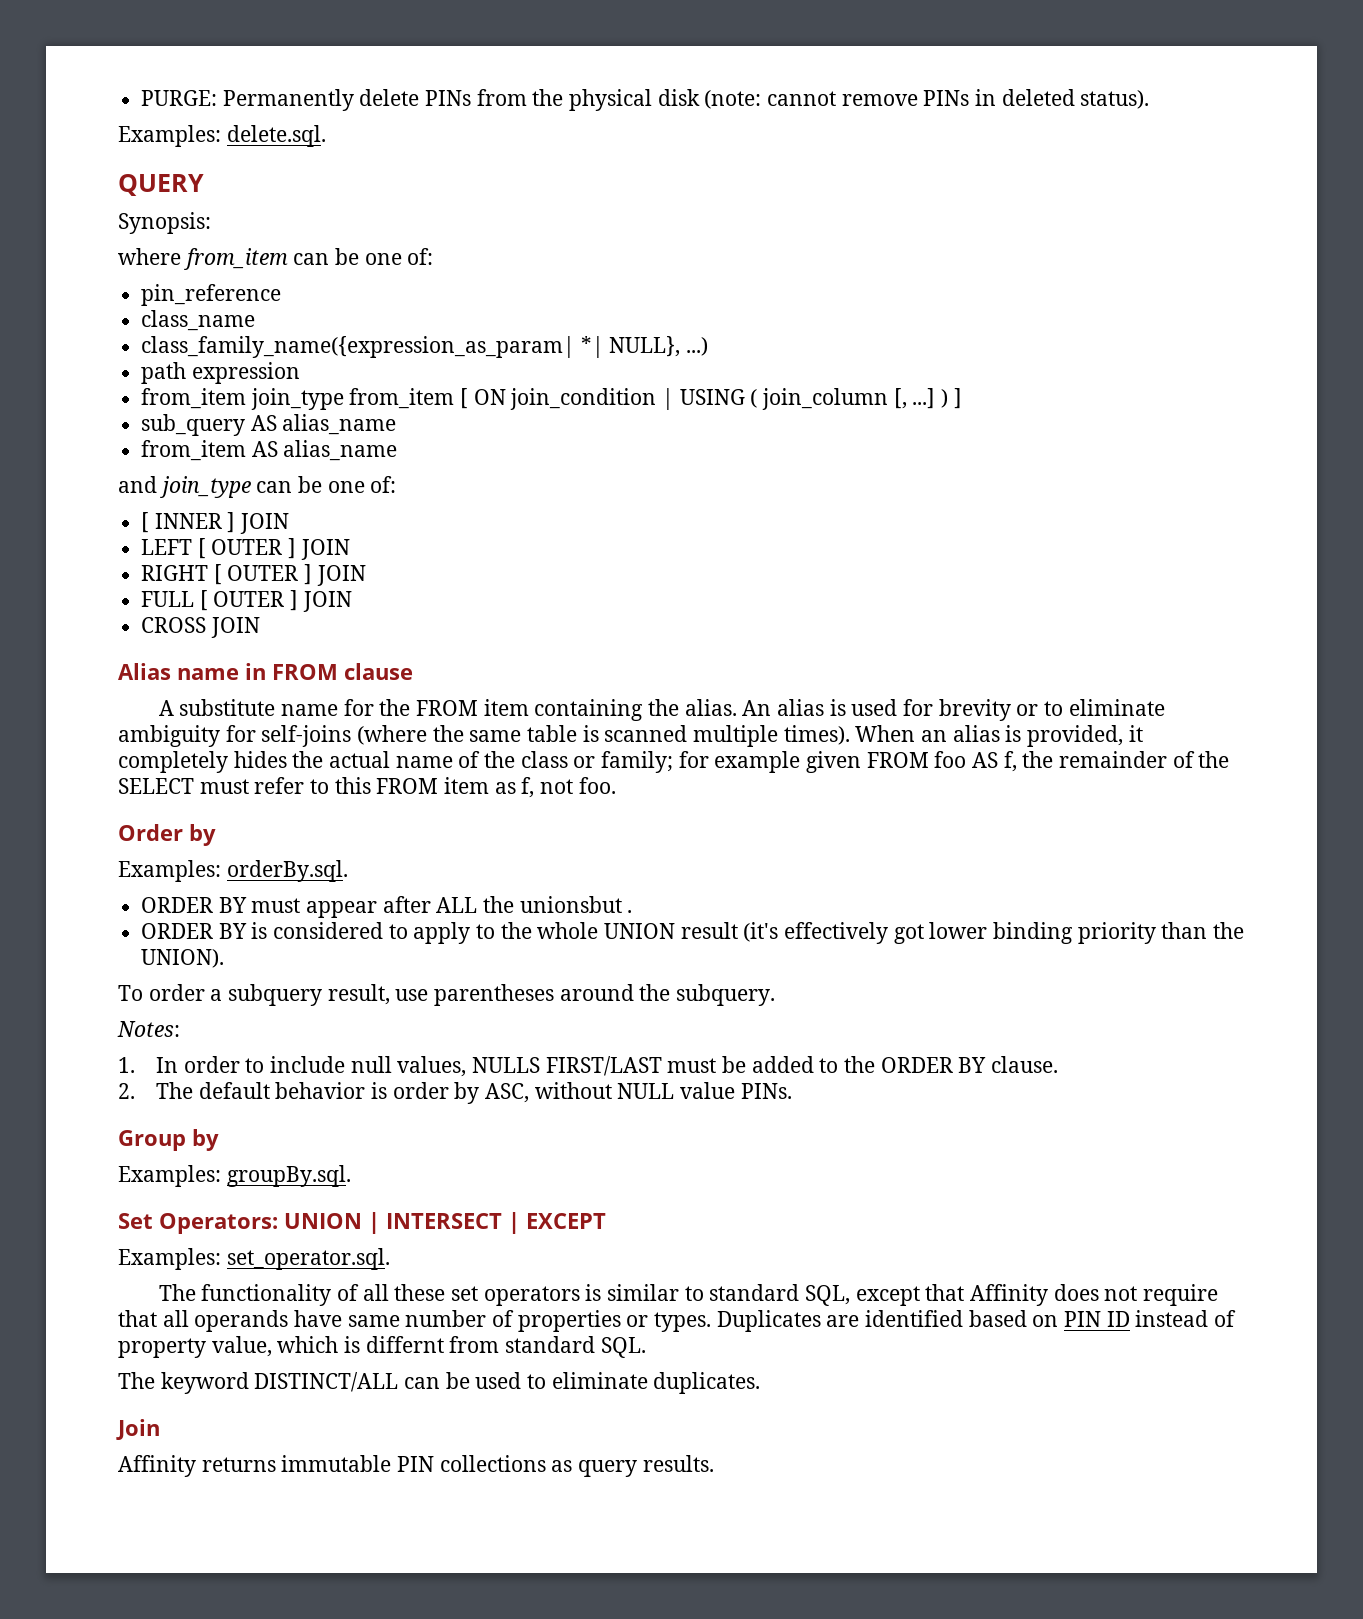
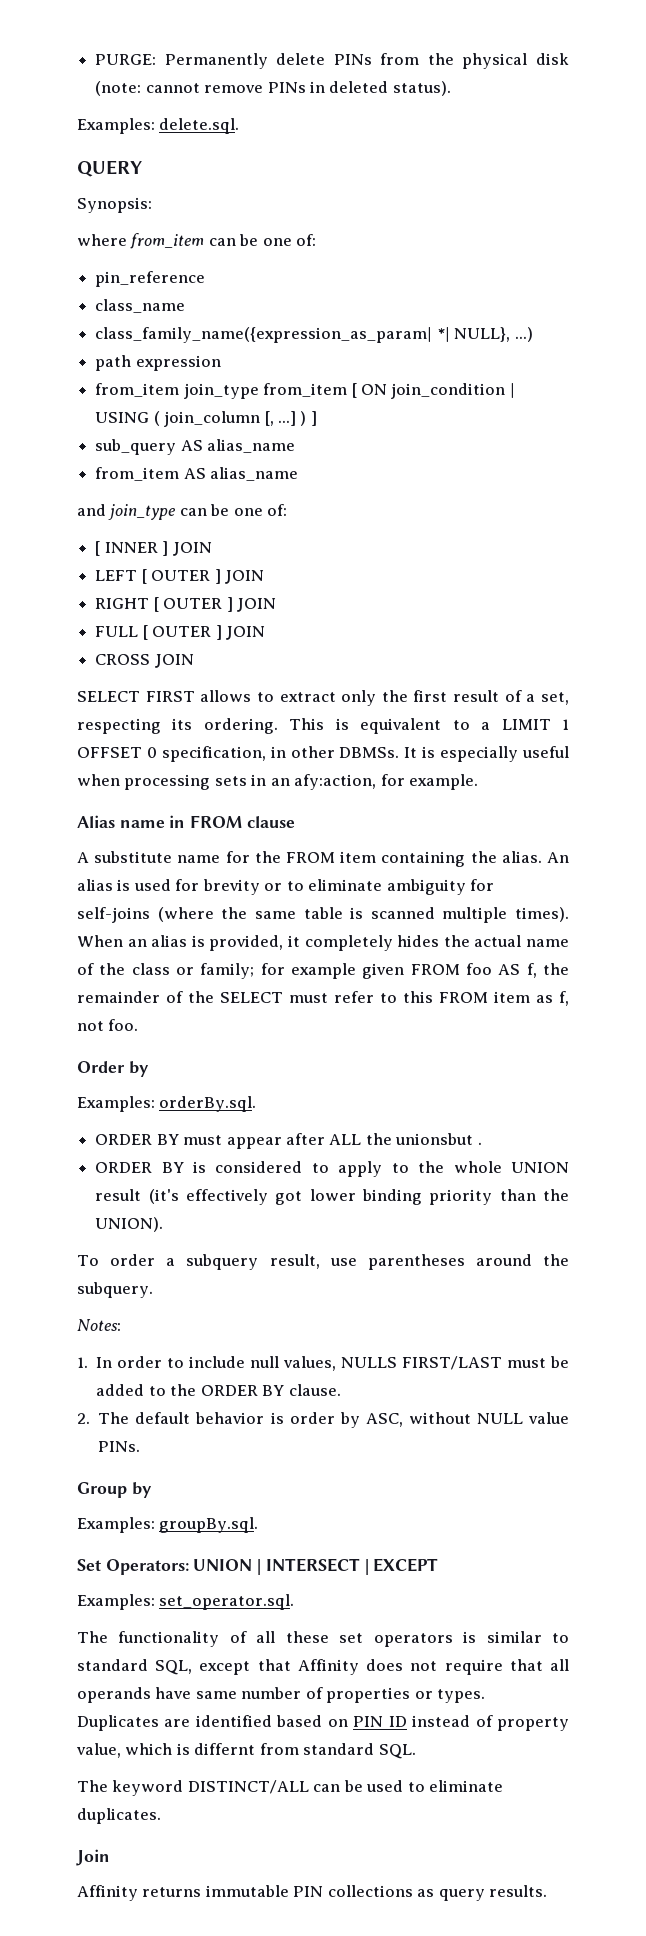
(260, 627) none -> [77,690,569,706] [77,718,569,734] [77,746,570,762] [77,774,479,790] // SELECT FIRST allows to extract only the first result of a set, respecting its ordering. This is equivalent to a LIMIT 1 OFFSET 0 specification, in other DBMSs. It is especially useful when processing sets in an afy:action, for example.

